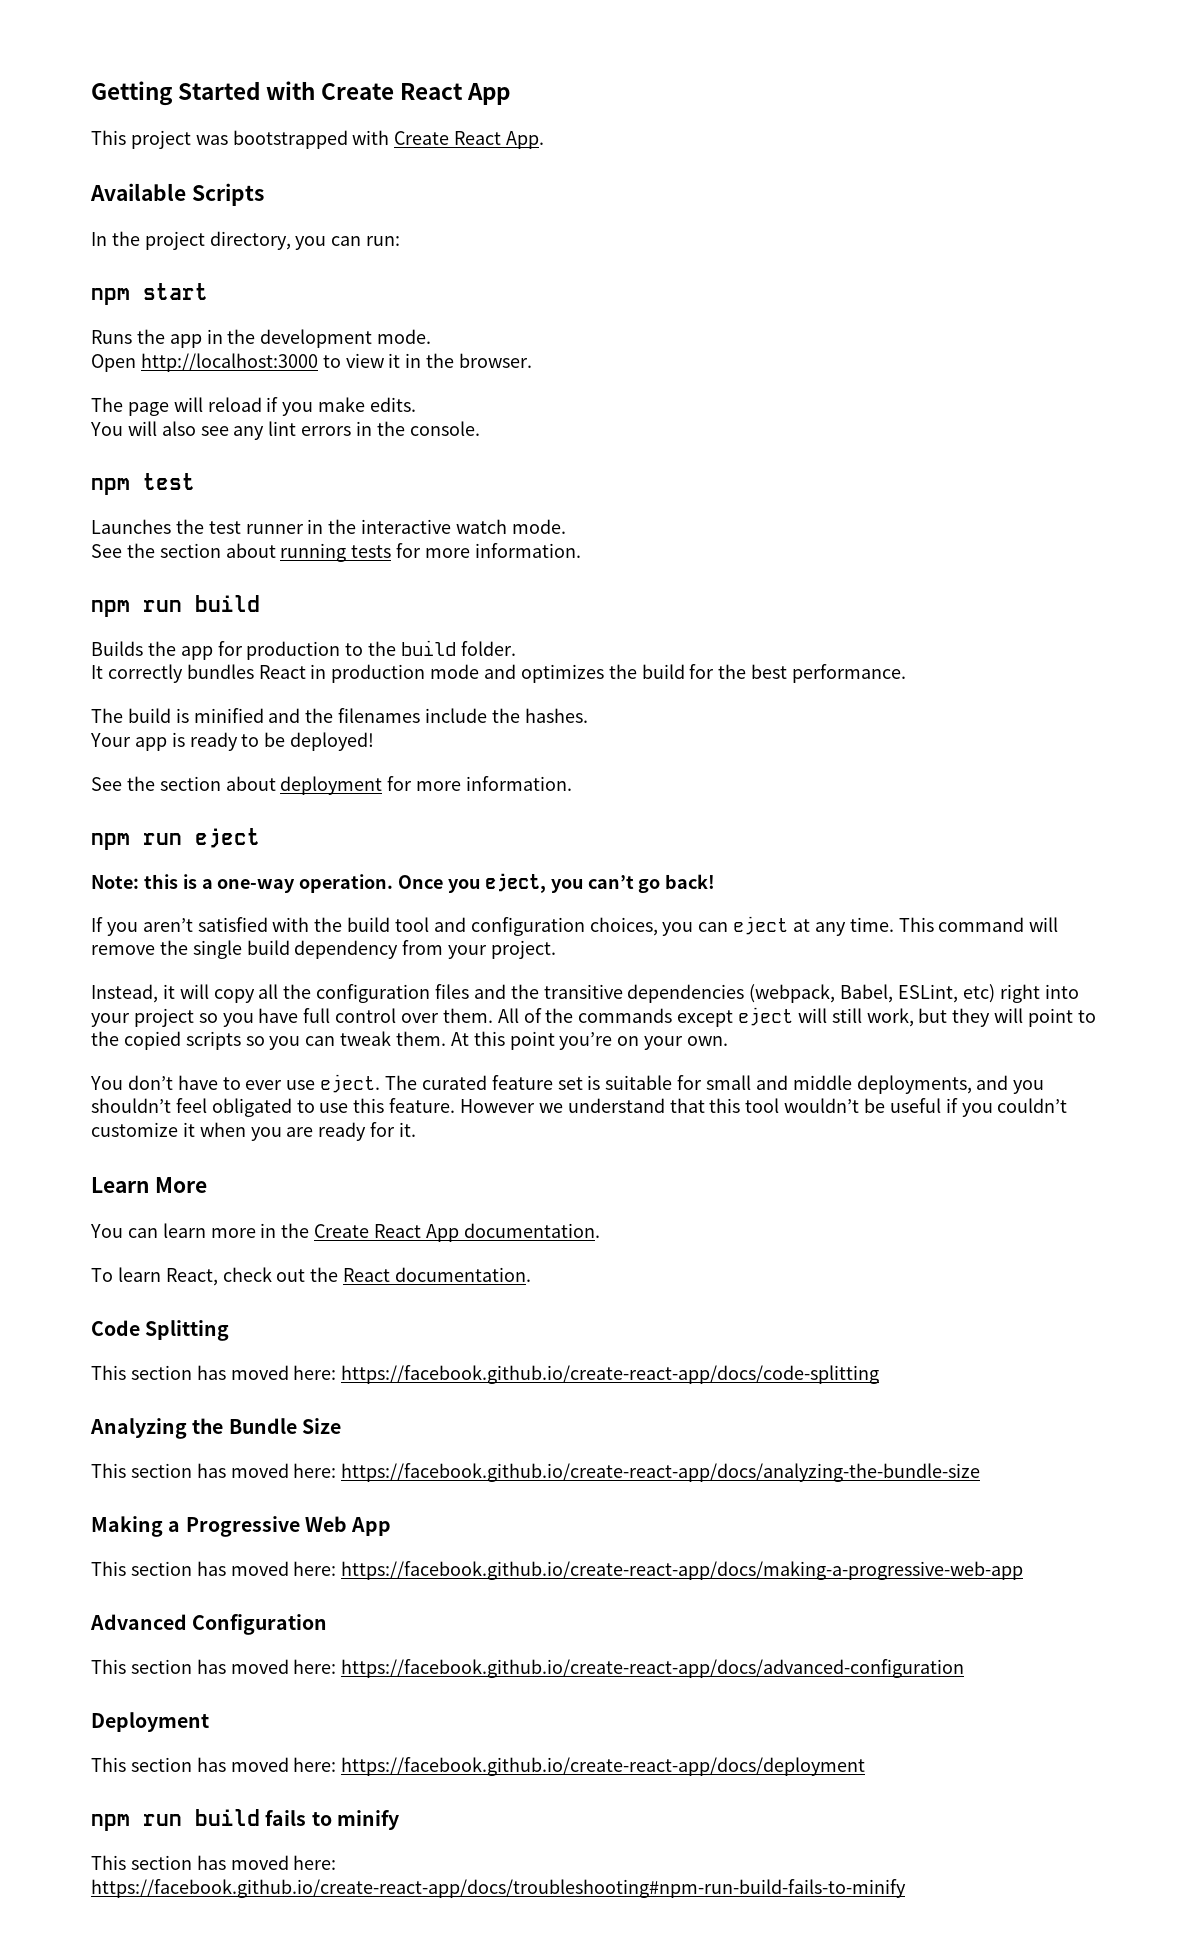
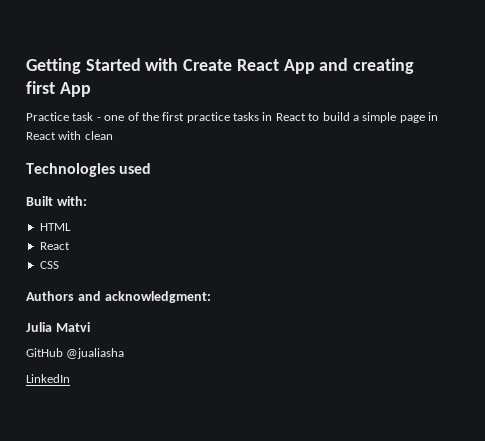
[91,130,545,149] [90,183,264,206] [91,231,401,250] [91,283,208,305] [91,329,432,348] [91,353,533,372] [91,397,417,416] [90,421,480,440] [91,473,195,495] [91,519,566,534] [91,543,581,562] [91,595,260,617] [91,640,516,660] [91,664,907,683] [91,708,588,723] [90,732,375,751] [91,776,573,795] [91,828,260,850] [91,873,716,893] [91,916,1059,936] [91,940,557,959] [91,984,1079,1003] [91,1007,1096,1027] [91,1031,729,1050] [90,1074,1045,1094] [91,1098,1068,1117] [91,1122,417,1141] [91,1177,207,1193] [90,1223,600,1242] [91,1267,532,1286] [91,1320,230,1341] [91,1365,880,1384] [90,1418,341,1439] [91,1463,981,1482] [91,1516,392,1537] [91,1561,1024,1580] [90,1614,328,1635] [91,1659,965,1678] [91,1712,209,1732] [91,1757,866,1776] [91,1809,399,1831] [91,1855,337,1870] [91,1879,906,1898] // This project was bootstrapped with Create React App. // Available Scripts // In the project directory, you can run: // npm start // Runs the app in the development mode. // Open http://localhost:3000 to view it in the browser. // The page will reload if you make edits. // You will also see any lint errors in the console. // npm test // Launches the test runner in the interactive watch mode. // See the section about running tests for more information. // npm run build // Builds the app for production to the build folder. // It correctly bundles React in production mode and optimizes the build for the best performance. // The build is minified and the filenames include the hashes. // Your app is ready to be deployed! // See the section about deployment for more information. // npm run eject // Note: this is a one-way operation. Once you eject, you can’t go back! // If you aren’t satisfied with the build tool and configuration choices, you can eject at any time. This command will remove the single build dependency from your project. // Instead, it will copy all the configuration files and the transitive dependencies (webpack, Babel, ESLint, etc) right into your project so you have full control over them. All of the commands except eject will still work, but they will point to the copied scripts so you can tweak them. At this point you’re on your own. // You don’t have to ever use eject. The curated feature set is suitable for small and middle deployments, and you shouldn’t feel obligated to use this feature. However we understand that this tool wouldn’t be useful if you couldn’t customize it when you are ready for it. // Learn More // You can learn more in the Create React App documentation. // To learn React, check out the React documentation. // Code Splitting // This section has moved here: https://facebook.github.io/create-react-app/docs/code-splitting // Analyzing the Bundle Size // This section has moved here: https://facebook.github.io/create-react-app/docs/analyzing-the-bundle-size // Making a Progressive Web App // This section has moved here: https://facebook.github.io/create-react-app/docs/making-a-progressive-web-app // Advanced Configuration // This section has moved here: https://facebook.github.io/create-react-app/docs/advanced-configuration // Deployment // This section has moved here: https://facebook.github.io/create-react-app/docs/deployment // npm run build fails to minify // This section has moved here: https://facebook.github.io/create-react-app/docs/troubleshooting#npm-run-build-fails-to-minify -> [319,58,415,74] [26,81,91,97] [26,112,438,123] [26,131,113,140] [26,163,152,177] [26,196,87,206] [39,223,71,231] [39,242,70,250] [39,261,59,269] [26,291,211,303] [26,322,90,332] [26,348,125,359] [26,374,70,383] and creating first App // Practice task - one of the first practice tasks in React to build a simple page in React with clean // Technologies used // Built with: // HTML // React // CSS // Authors and acknowledgment: // Julia Matvi // GitHub @jualiasha // LinkedIn

